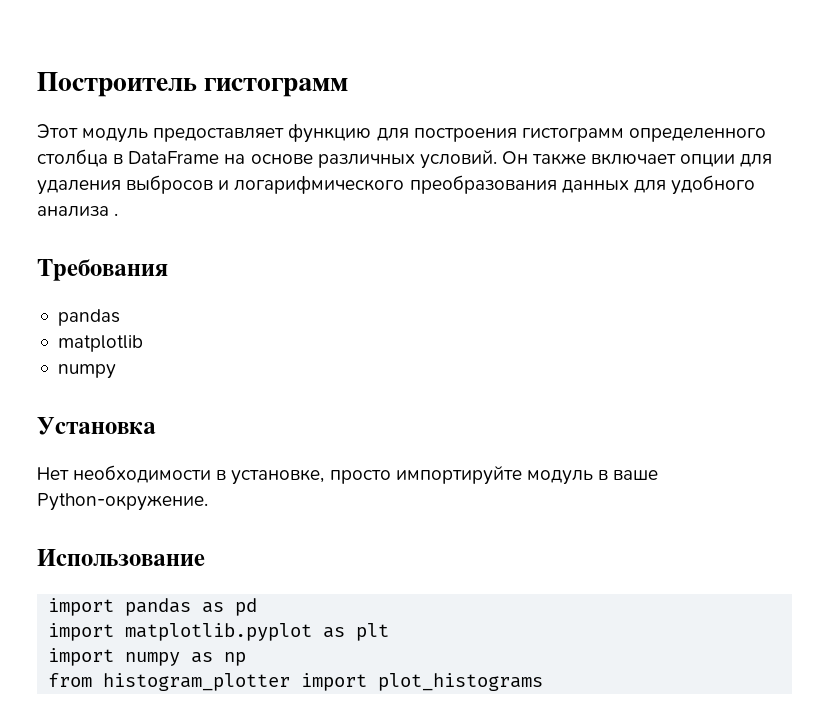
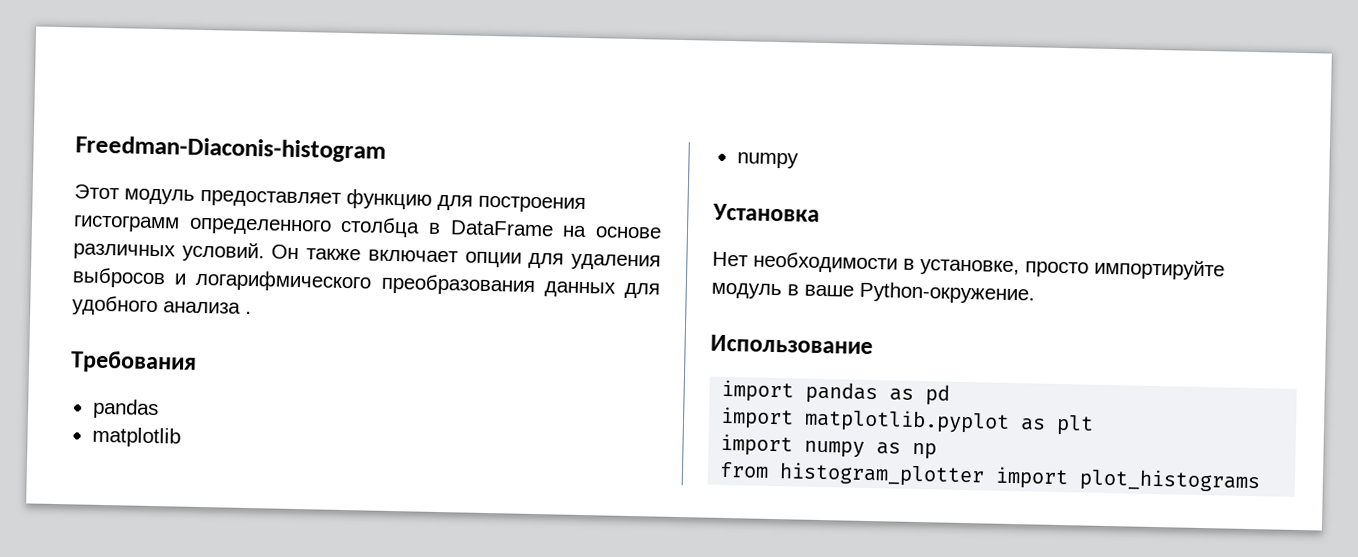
[37,72,349,97] Построитель гистограмм -> [75,135,386,163] Freedman-Diaconis-histogram

